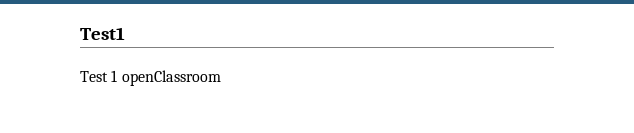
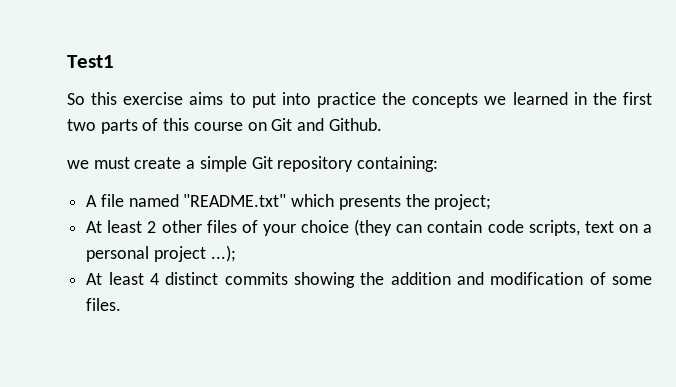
[80,70,221,86] Test 1 openClassroom -> [67,92,652,108] [67,118,382,134] [67,156,439,172] [86,194,492,210] [86,219,653,236] [86,245,236,262] [86,272,652,288] [86,298,122,311] So this exercise aims to put into practice the concepts we learned in the first two parts of this course on Git and Github. // we must create a simple Git repository containing: // A file named "README.txt" which presents the project; // At least 2 other files of your choice (they can contain code scripts, text on a personal project ...); // At least 4 distinct commits showing the addition and modification of some files.

